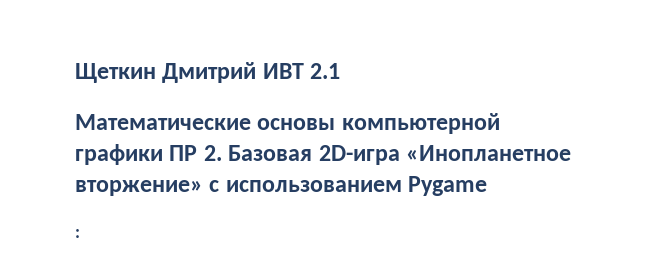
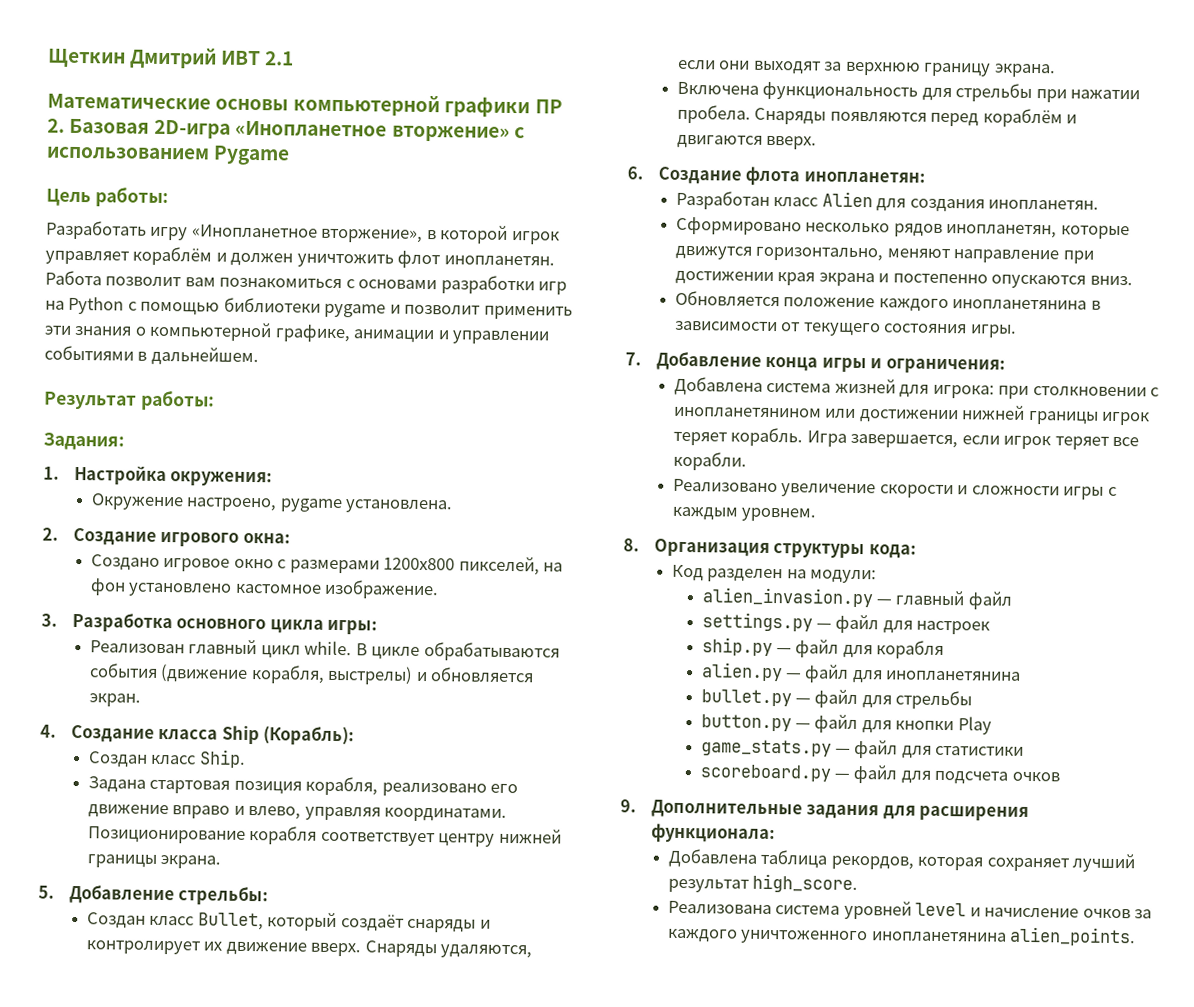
[75,229,80,238] : -> [46,186,169,208] [46,220,560,245] [45,246,555,269] [45,270,568,295] [45,296,573,320] [44,321,550,345] [44,345,259,367] [44,389,215,411] [43,432,125,451] [43,465,273,487] [90,493,454,514] [42,527,290,547] [90,554,564,576] [89,578,440,600] [41,612,378,635] [89,639,560,662] [88,663,535,685] [88,693,141,707] [40,724,355,746] [87,749,246,768] [87,776,519,797] [87,804,508,822] [87,826,562,847] [86,854,222,869] [38,884,269,906] [86,912,491,933] [85,940,533,959] [677,59,1056,78] [676,81,1141,103] [676,104,1078,128] [676,134,818,150] [627,166,925,186] [675,190,1100,213] [675,216,1130,240] [674,245,1094,264] [674,270,1133,289] [674,290,1101,313] [674,320,1017,338] [625,351,1005,374] [673,376,1160,399] [673,405,1151,426] [672,427,1140,450] [672,451,747,471] [672,478,1117,500] [671,506,817,522] [623,538,916,559] [671,564,878,584] [701,587,1013,610] [701,612,991,635] [701,637,945,660] [700,662,1022,684] [700,689,973,710] [700,714,992,735] [700,739,1025,759] [699,764,1060,785] [620,799,1030,822] [650,823,775,844] [667,848,1136,873] [667,873,859,894] [667,900,1153,920] [666,926,1137,947] Цель работы: // Разработать игру «Инопланетное вторжение», в которой игрок управляет кораблём и должен уничтожить флот инопланетян. Работа позволит вам познакомиться с основами разработки игр на Python с помощью библиотеки pygame и позволит применить эти знания о компьютерной графике, анимации и управлении событиями в дальнейшем. // Результат работы: // Задания: // 1. Настройка окружения: // Окружение настроено, pygame установлена. // 2. Создание игрового окна: // Создано игровое окно с размерами 1200х800 пикселей, на фон установлено кастомное изображение. // 3. Разработка основного цикла игры: // Реализован главный цикл while. В цикле обрабатываются события (движение корабля, выстрелы) и обновляется экран. // 4. Создание класса Ship (Корабль): // Создан класс Ship. // Задана стартовая позиция корабля, реализовано его движение вправо и влево, управляя координатами. Позиционирование корабля соответствует центру нижней границы экрана. // 5. Добавление стрельбы: // Создан класс Bullet, который создаёт снаряды и контролирует их движение вверх. Снаряды удаляются, если они выходят за верхнюю границу экрана. // Включена функциональность для стрельбы при нажатии пробела. Снаряды появляются перед кораблём и двигаются вверх. // 6. Создание флота инопланетян: // Разработан класс Alien для создания инопланетян. // Сформировано несколько рядов инопланетян, которые движутся горизонтально, меняют направление при достижении края экрана и постепенно опускаются вниз. // Обновляется положение каждого инопланетянина в зависимости от текущего состояния игры. // 7. Добавление конца игры и ограничения: // Добавлена система жизней для игрока: при столкновении с инопланетянином или достижении нижней границы игрок теряет корабль. Игра завершается, если игрок теряет все корабли. // Реализовано увеличение скорости и сложности игры с каждым уровнем. // 8. Организация структуры кода: // Код разделен на модули: // alien_invasion.py — главный файл // settings.py — файл для настроек // ship.py — файл для корабля // alien.py — файл для инопланетянина // bullet.py — файл для стрельбы // button.py — файл для кнопки Play // game_stats.py — файл для статистики // scoreboard.py — файл для подсчета очков // 9. Дополнительные задания для расширения функционала: // Добавлена таблица рекордов, которая сохраняет лучший результат high_score. // Реализована система уровней level и начисление очков за каждого уничтоженного инопланетянина alien_points.

